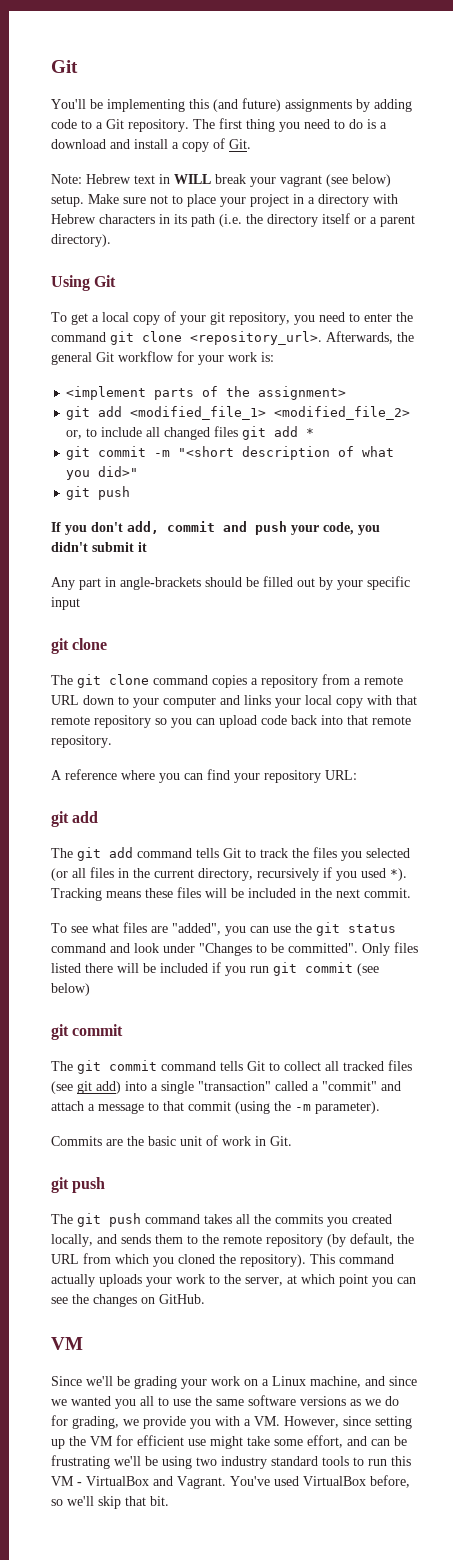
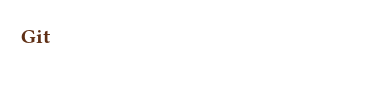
[51,60,78,73] [51,98,412,112] [51,118,387,132] [51,138,251,152] [51,174,391,187] [51,194,398,207] [51,213,415,227] [51,234,111,247] [51,275,117,291] [51,311,413,325] [51,331,414,345] [51,351,274,365] [66,386,347,400] [66,406,411,420] [66,426,315,440] [66,446,395,460] [66,466,139,480] [66,486,131,500] [51,521,380,535] [51,542,147,552] [51,576,410,590] [51,597,80,610] [51,638,108,654] [51,674,403,688] [51,695,417,708] [51,715,411,728] [51,735,112,748] [51,769,357,783] [51,811,99,827] [51,847,410,861] [51,867,407,881] [51,887,411,901] [51,922,396,936] [51,942,418,956] [51,962,379,976] [51,983,90,996] [51,1024,124,1040] [51,1060,412,1074] [51,1081,401,1094] [51,1101,380,1114] [51,1135,292,1146] [51,1177,106,1193] [51,1213,392,1227] [51,1233,414,1247] [51,1253,394,1267] [51,1274,416,1287] [51,1294,205,1307] [51,1337,83,1350] [51,1376,417,1389] [51,1395,399,1409] [51,1415,412,1429] [51,1435,407,1449] [51,1455,411,1469] [51,1475,410,1489] [51,1496,169,1509] Git // You'll be implementing this (and future) assignments by adding code to a Git repository. The first thing you need to do is a download and install a copy of Git. // Note: Hebrew text in WILL break your vagrant (see below) setup. Make sure not to place your project in a directory with Hebrew characters in its path (i.e. the directory itself or a parent directory). // Using Git // To get a local copy of your git repository, you need to enter the command git clone <repository_url>. Afterwards, the general Git workflow for your work is: // <implement parts of the assignment> // git add <modified_file_1> <modified_file_2> or, to include all changed files git add * // git commit -m "<short description of what you did>" // git push // If you don't add, commit and push your code, you didn't submit it // Any part in angle-brackets should be filled out by your specific input // git clone // The git clone command copies a repository from a remote URL down to your computer and links your local copy with that remote repository so you can upload code back into that remote repository. // A reference where you can find your repository URL: // git add // The git add command tells Git to track the files you selected (or all files in the current directory, recursively if you used *). Tracking means these files will be included in the next commit. // To see what files are "added", you can use the git status command and look under "Changes to be committed". Only files listed there will be included if you run git commit (see below) // git commit // The git commit command tells Git to collect all tracked files (see git add) into a single "transaction" called a "commit" and attach a message to that commit (using the -m parameter). // Commits are the basic unit of work in Git. // git push // The git push command takes all the commits you created locally, and sends them to the remote repository (by default, the URL from which you cloned the repository). This command actually uploads your work to the server, at which point you can see the changes on GitHub. // VM // Since we'll be grading your work on a Linux machine, and since we wanted you all to use the same software versions as we do for grading, we provide you with a VM. However, since setting up the VM for efficient use might take some effort, and can be frustrating we'll be using two industry standard tools to run this VM - VirtualBox and Vagrant. You've used VirtualBox before, so we'll skip that bit. -> [21,30,50,43] Git

